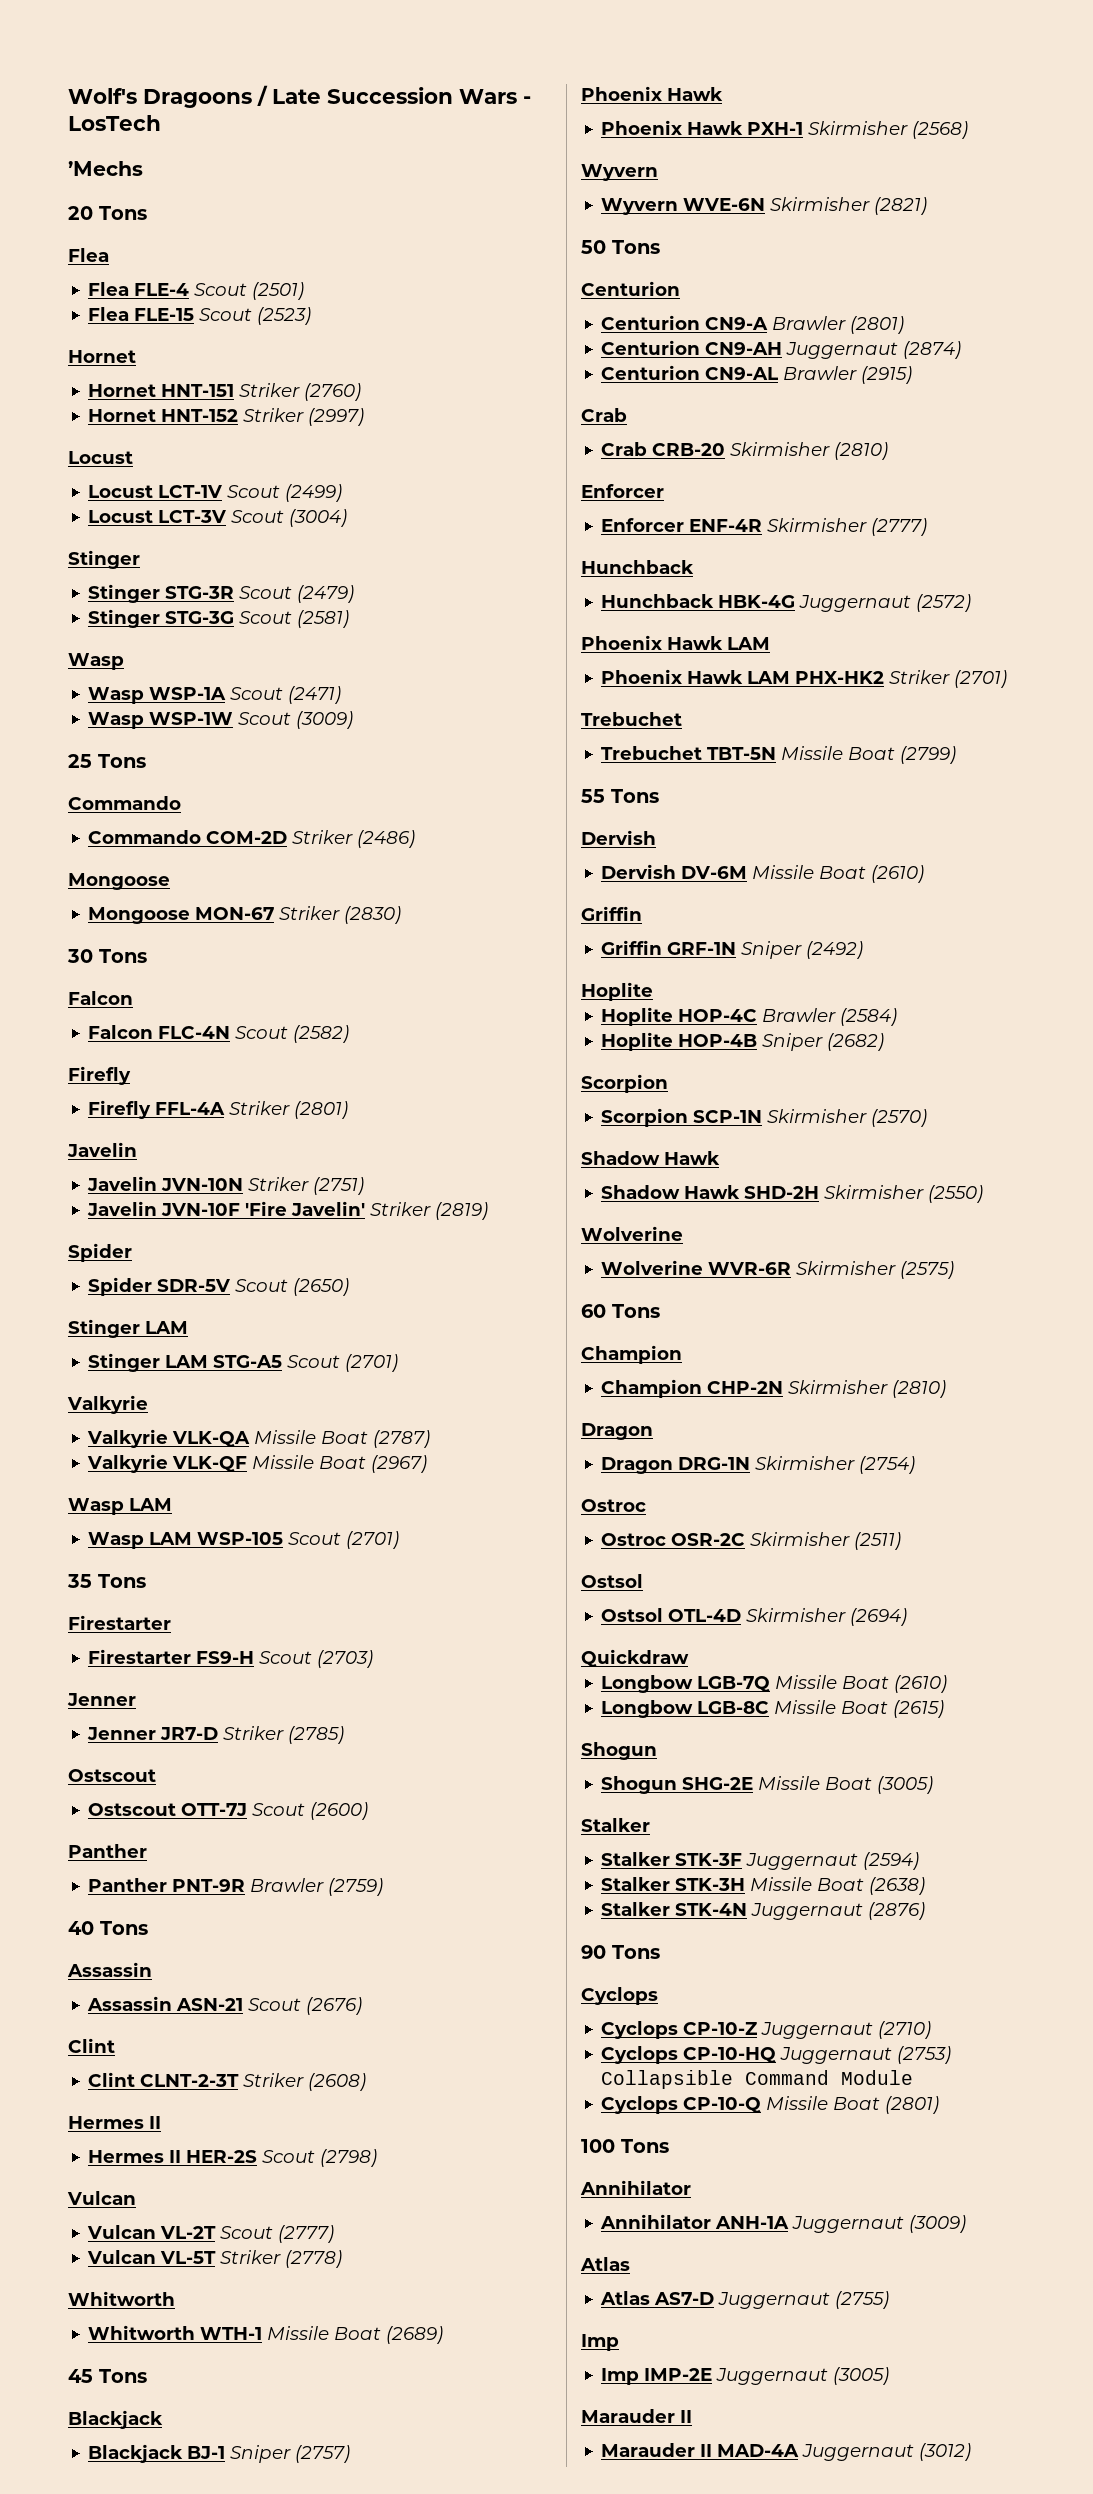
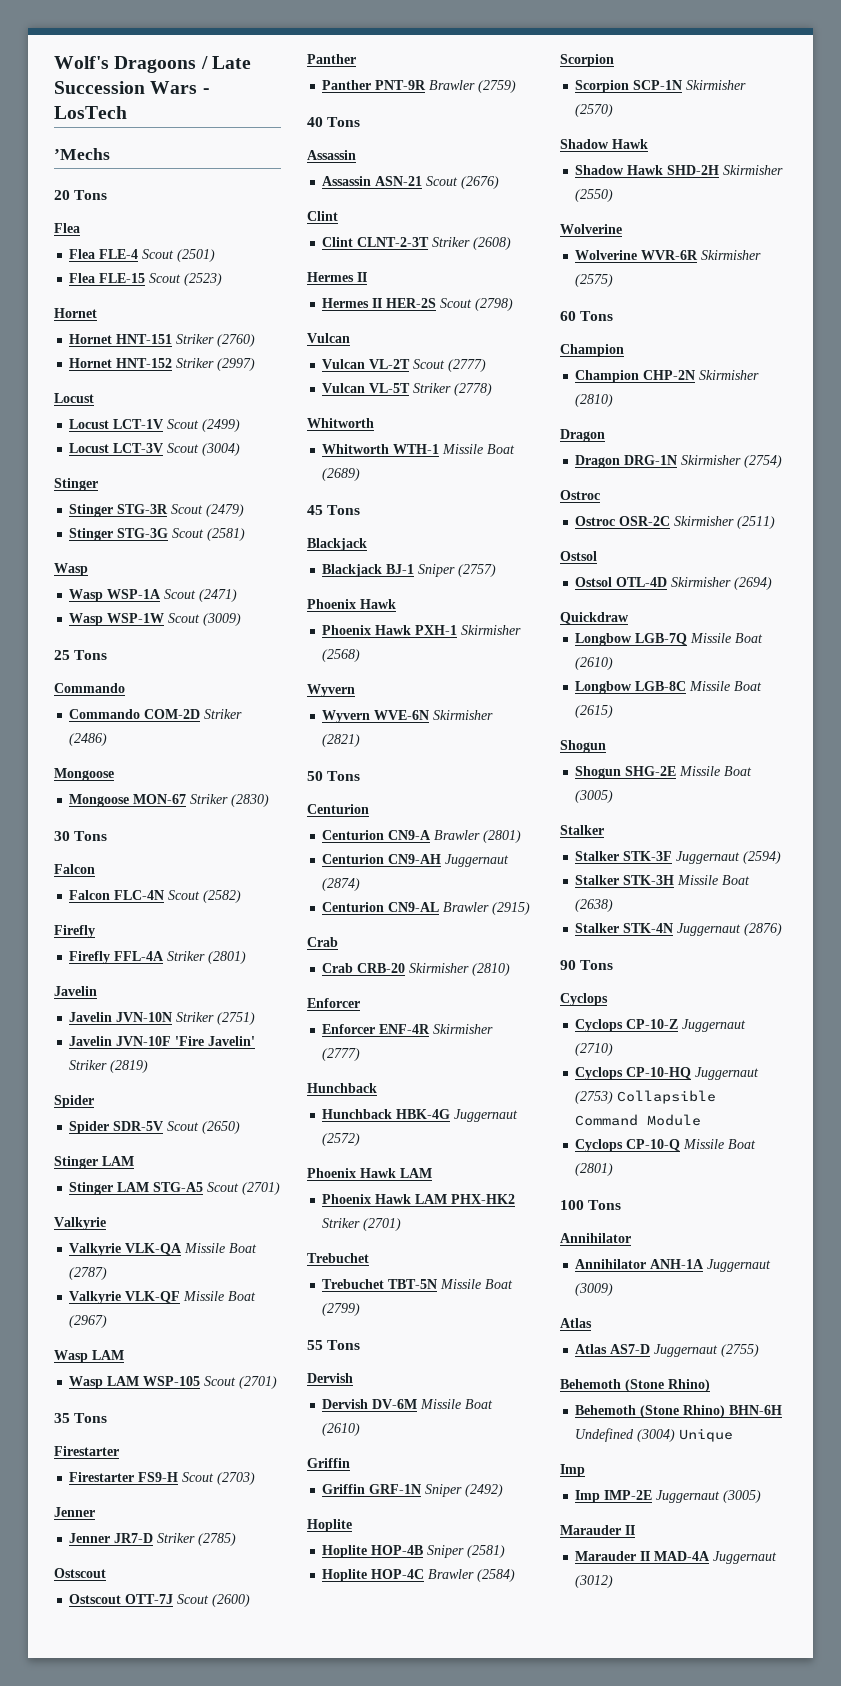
(653, 991) none -> [322,1545,506,1558] // Hoplite HOP-4B Sniper (2581)
[601,1032,885,1051] // Hoplite HOP-4B Sniper (2682) -> (516, 1575) none
(890, 2300) none -> [560,1379,710,1392] [575,1405,783,1418] [575,1428,734,1442] // Behemoth (Stone Rhino) // Behemoth (Stone Rhino) BHN-6H Undefined (3004) Unique

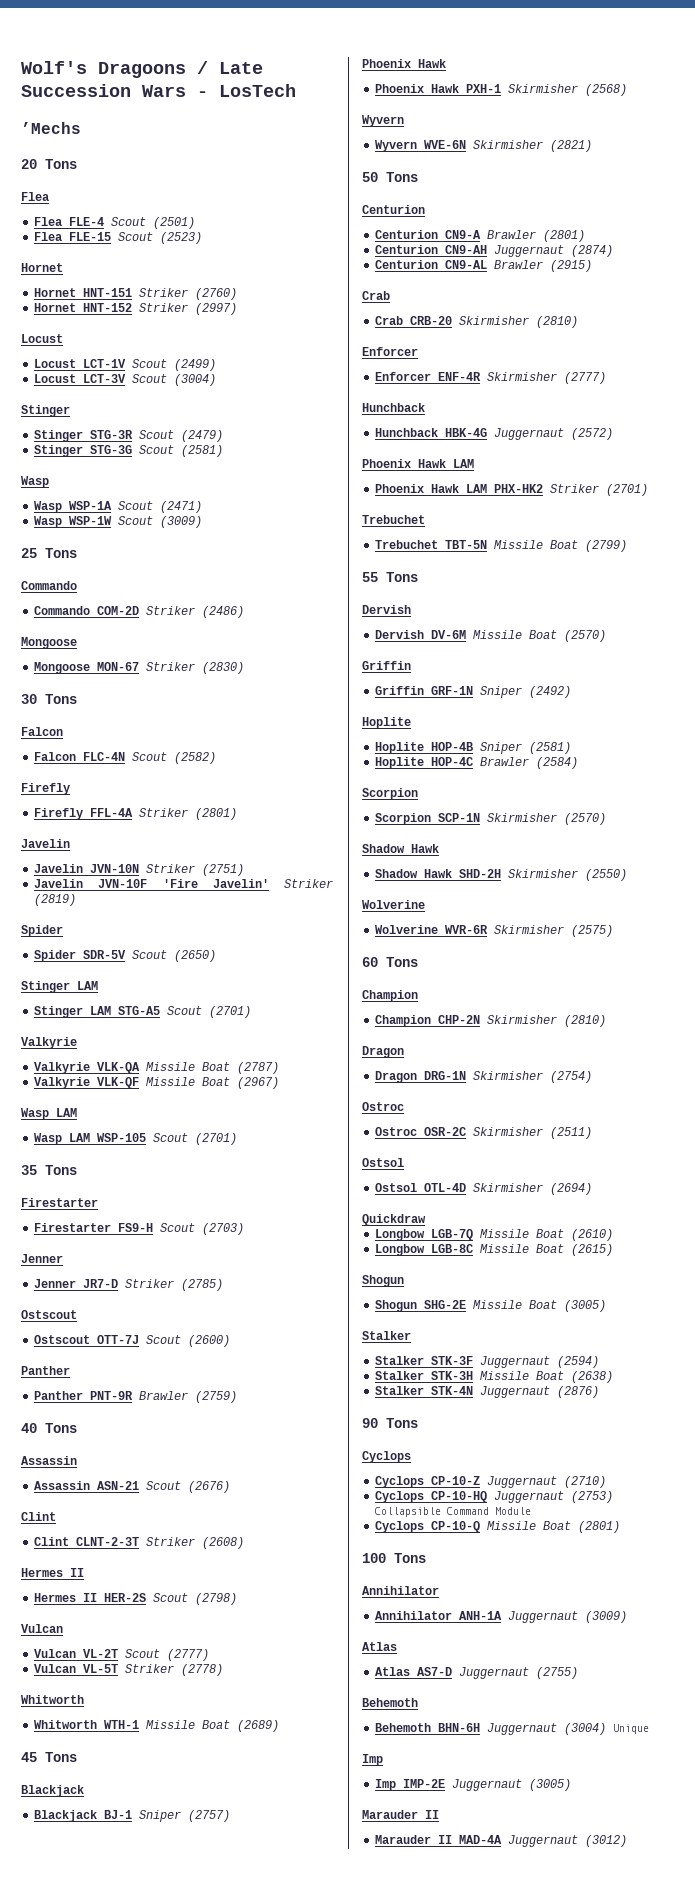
[322,1423,361,1436] (2610) -> [564,630,607,642] (2570)
[625,1379,710,1392] [575,1405,783,1418] [575,1428,635,1442] (Stone Rhino) // Behemoth (Stone Rhino) BHN-6H Undefined -> [375,1723,558,1735] // Behemoth BHN-6H Juggernaut

